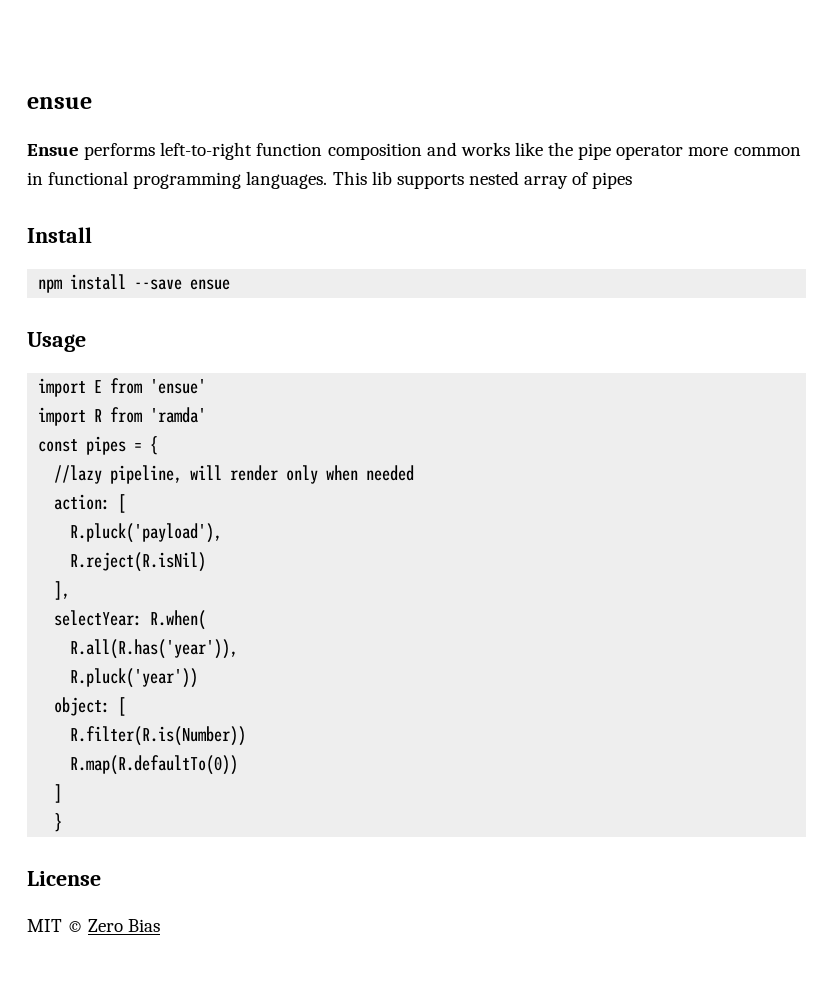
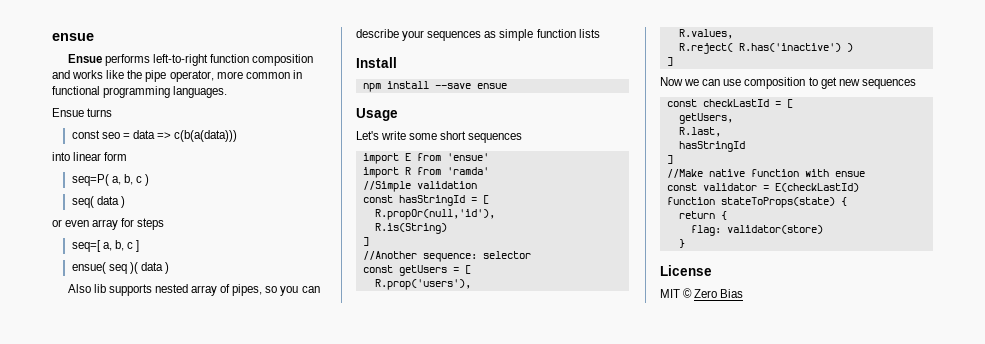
[616,145,684,160] operator -> [169,70,214,82] operator,
[332,171,367,185] This -> [52,108,113,117] [71,130,238,142] [52,152,128,161] [71,174,149,186] [71,196,125,208] [52,218,165,230] [71,240,139,252] [71,262,169,274] [67,284,91,293] // Ensue turns // const seo = data => c(b(a(data))) // into linear form // seq=P( a, b, c ) // seq( data ) // or even array for steps // seq=[ a, b, c ] // ensue( seq )( data ) // Also
[592,172,633,189] pipes -> [232,284,320,296] [356,29,600,41] pipes, so you can describe your sequences as simple function lists
(86, 342) none -> [356,131,523,143] // Let's write some short sequences
[38,436,159,455] [54,465,415,484] [54,494,127,513] [70,523,223,543] [70,552,207,572] [54,581,71,600] [54,610,207,630] [70,639,239,659] [70,668,199,688] [54,697,127,716] [70,726,247,746] [70,755,239,775] [54,784,63,803] // const pipes = { // //lazy pipeline, will render only when needed // action: [ // R.pluck('payload'), // R.reject(R.isNil) // ], // selectYear: R.when( // R.all(R.has('year')), // R.pluck('year')) // object: [ // R.filter(R.is(Number)) // R.map(R.defaultTo(0)) // ] -> [362,181,477,192] [362,195,489,206] [374,209,495,220] [374,223,447,234] [362,237,369,246] [362,251,531,262] [362,265,471,276] [374,279,471,290] [678,29,733,39] [678,43,853,54] [666,57,673,66] [660,77,916,89] [666,99,793,108] [678,113,733,124] [678,127,721,137] [678,141,745,152] [666,155,673,164] [666,169,865,178] [666,183,859,192] [666,197,847,208] [678,211,727,220] [690,225,823,236] // //Simple validation // const hasStringId = [ // R.propOr(null,'id'), // R.is(String) // ] // //Another sequence: selector // const getUsers = [ // R.prop('users'), // R.values, // R.reject( R.has('inactive') ) // ] // Now we can use composition to get new sequences // const checkLastId = [ // getUsers, // R.last, // hasStringId // ] // //Make native function with ensue // const validator = E(checkLastId) // function stateToProps(state) { // return { // flag: validator(store)

